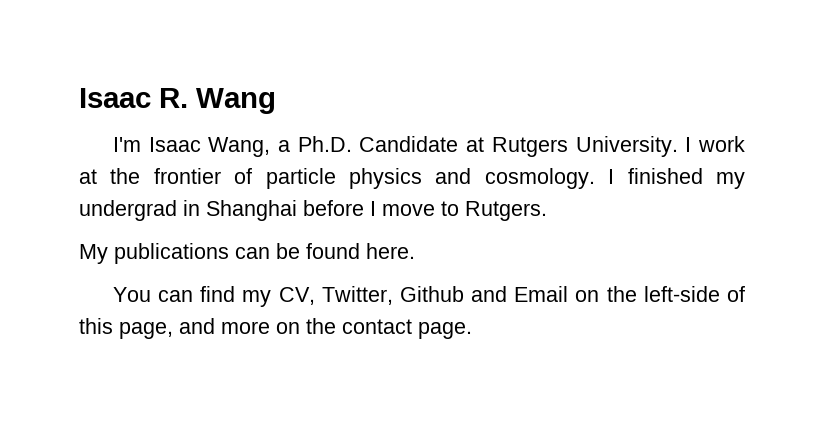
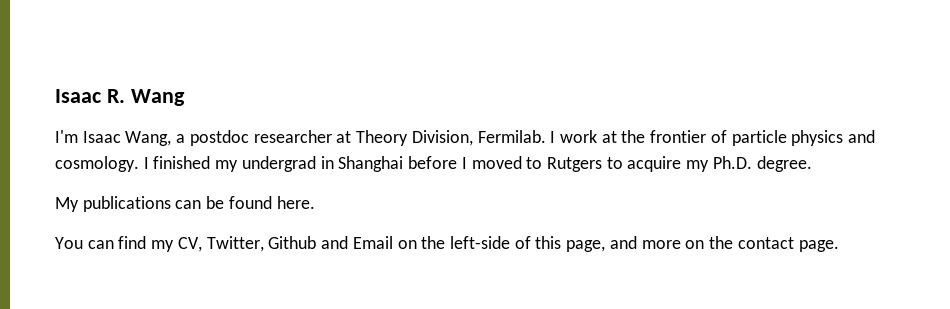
[297,136,678,157] Ph.D. Candidate at Rutgers University. -> [189,130,546,146] postdoc researcher at Theory Division, Fermilab.
[382,201,547,221] move to Rutgers. -> [471,156,812,172] moved to Rutgers to acquire my Ph.D. degree.

